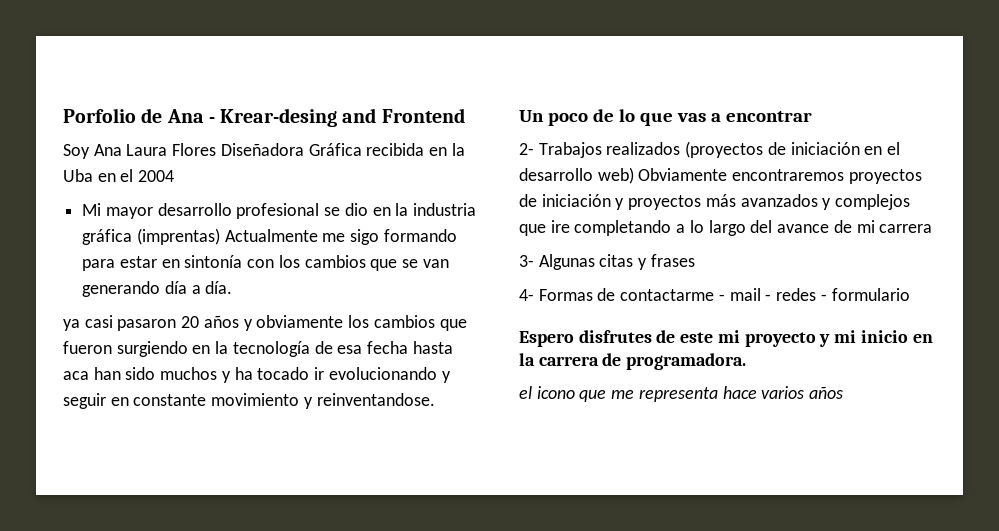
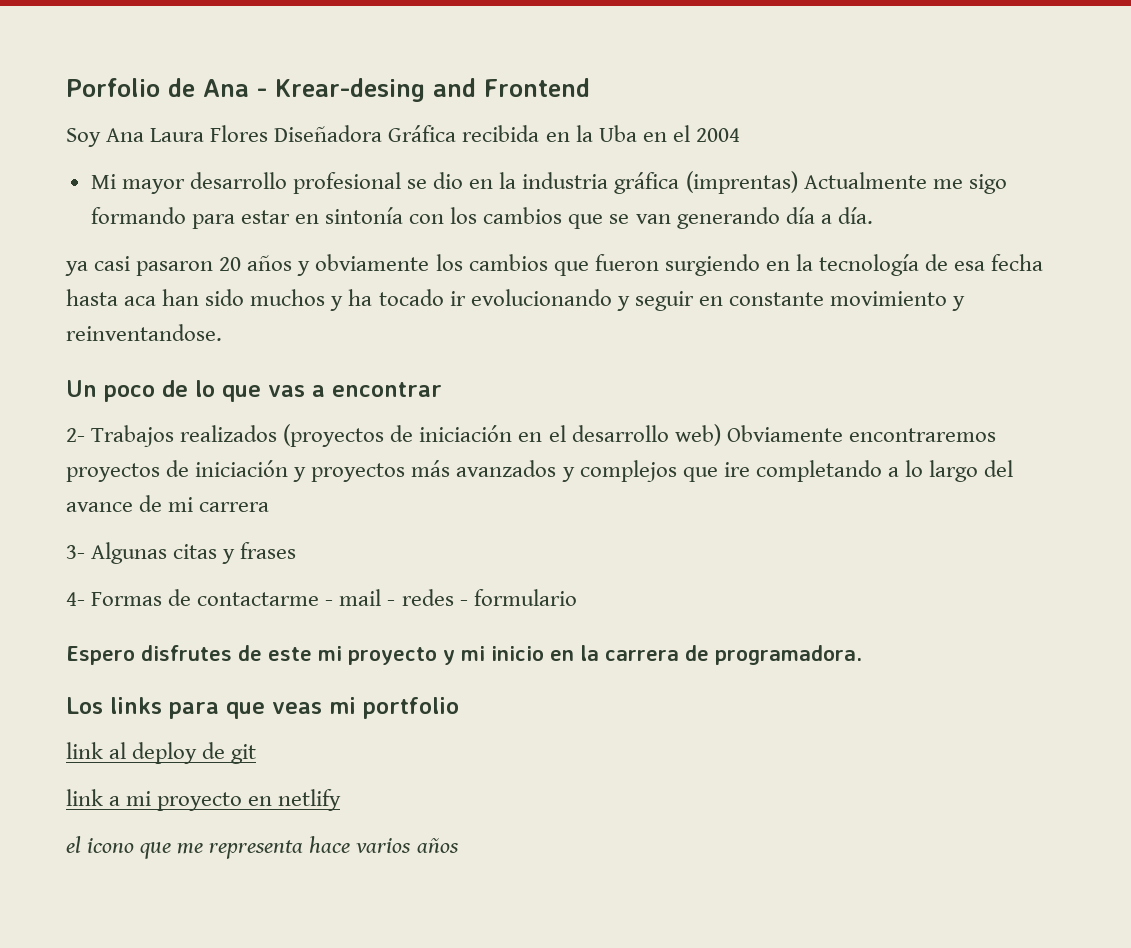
(747, 361) none -> [66,697,459,719] [66,742,257,764] [66,789,342,811] // Los links para que veas mi portfolio // link al deploy de git // link a mi proyecto en netlify

